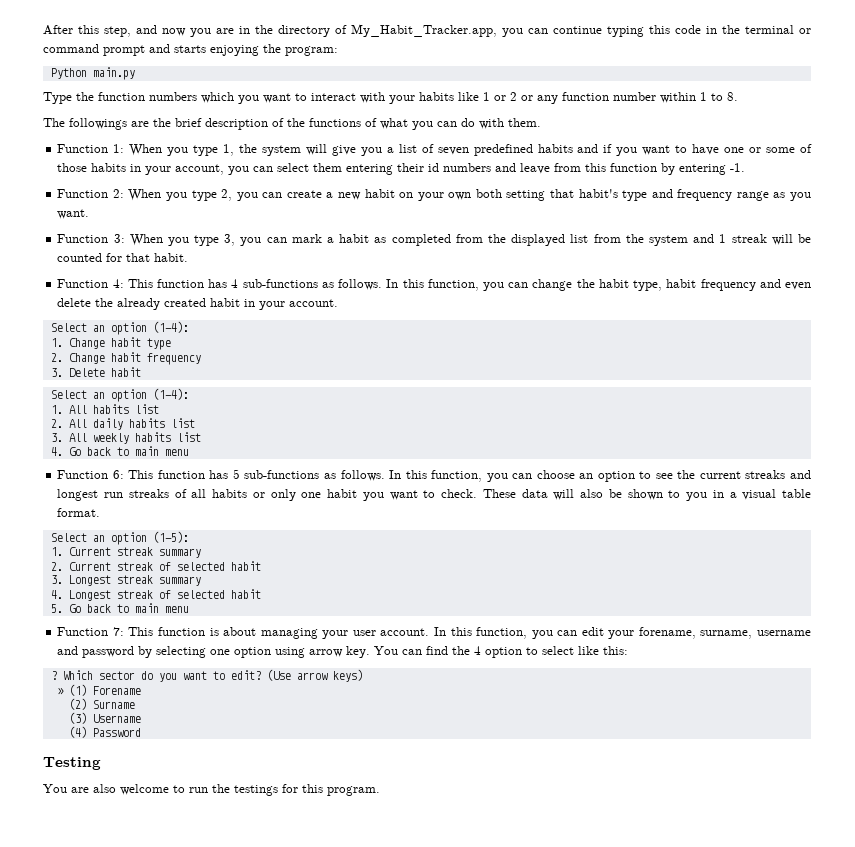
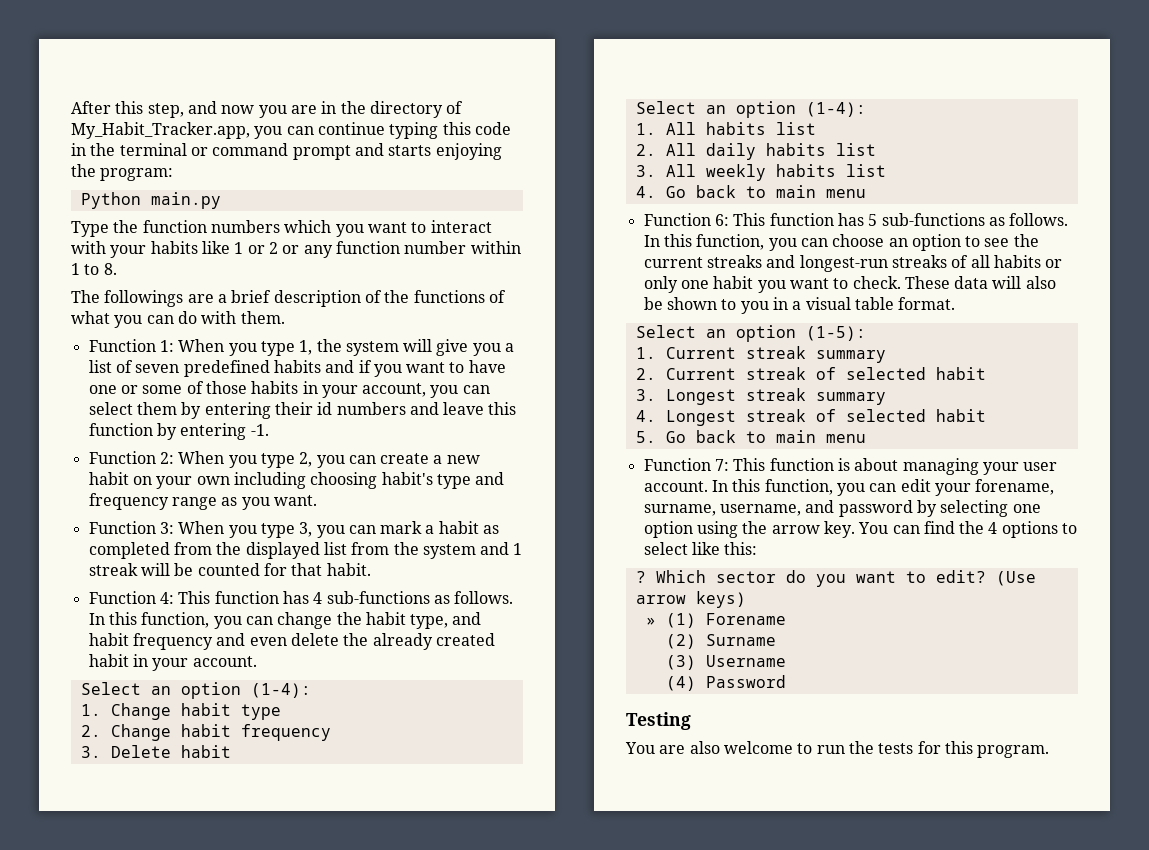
[153,118,171,127] the -> [217,294,227,303] a
(343, 167) none -> [181,402,202,419] by
[554,163,582,172] from -> (485, 408) none
[475,189,575,201] both setting that -> [233,472,378,489] including choosing
(663, 285) none -> [452,612,482,625] and
[57,489,124,501] longest run -> [799,255,888,272] longest-run
[756,630,811,636] username -> [719,504,801,516] username,
(306, 652) none -> [742,521,768,534] the
[485,647,523,658] option -> [1001,521,1058,538] options
[234,785,278,796] testings -> [878,743,914,754] tests

